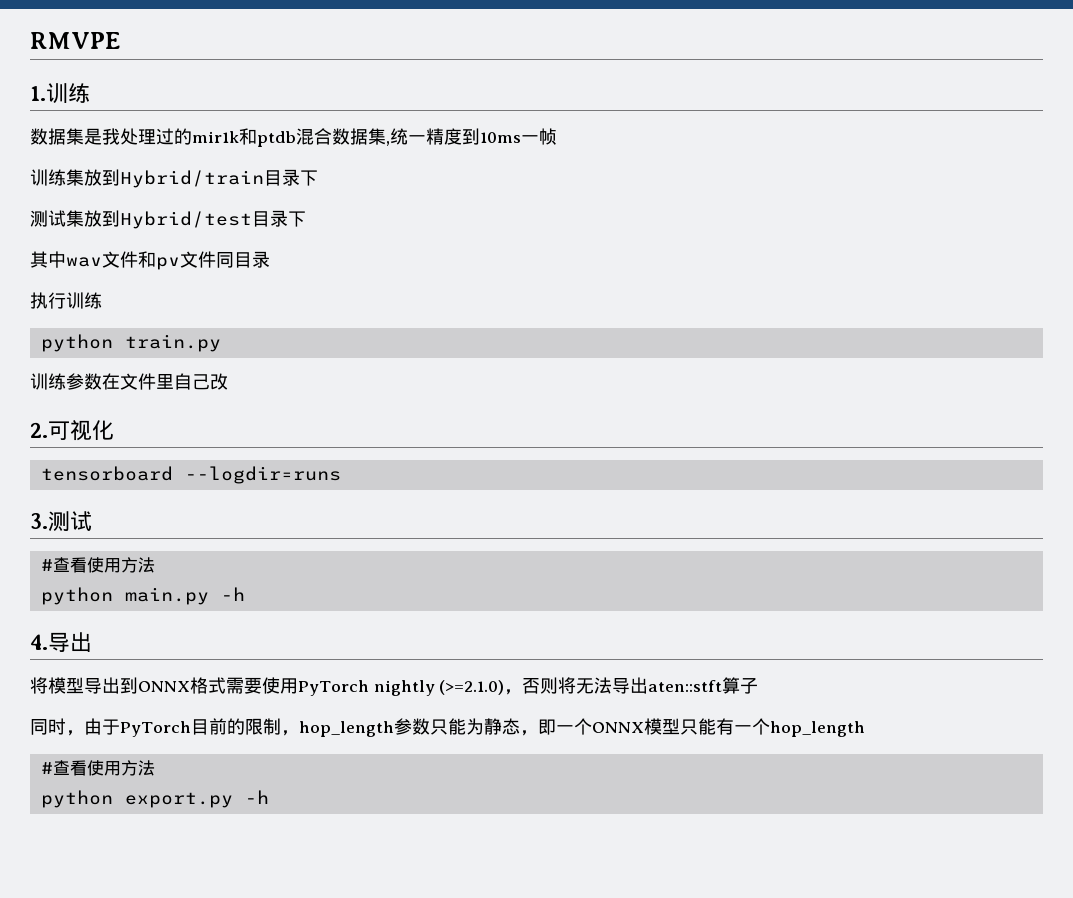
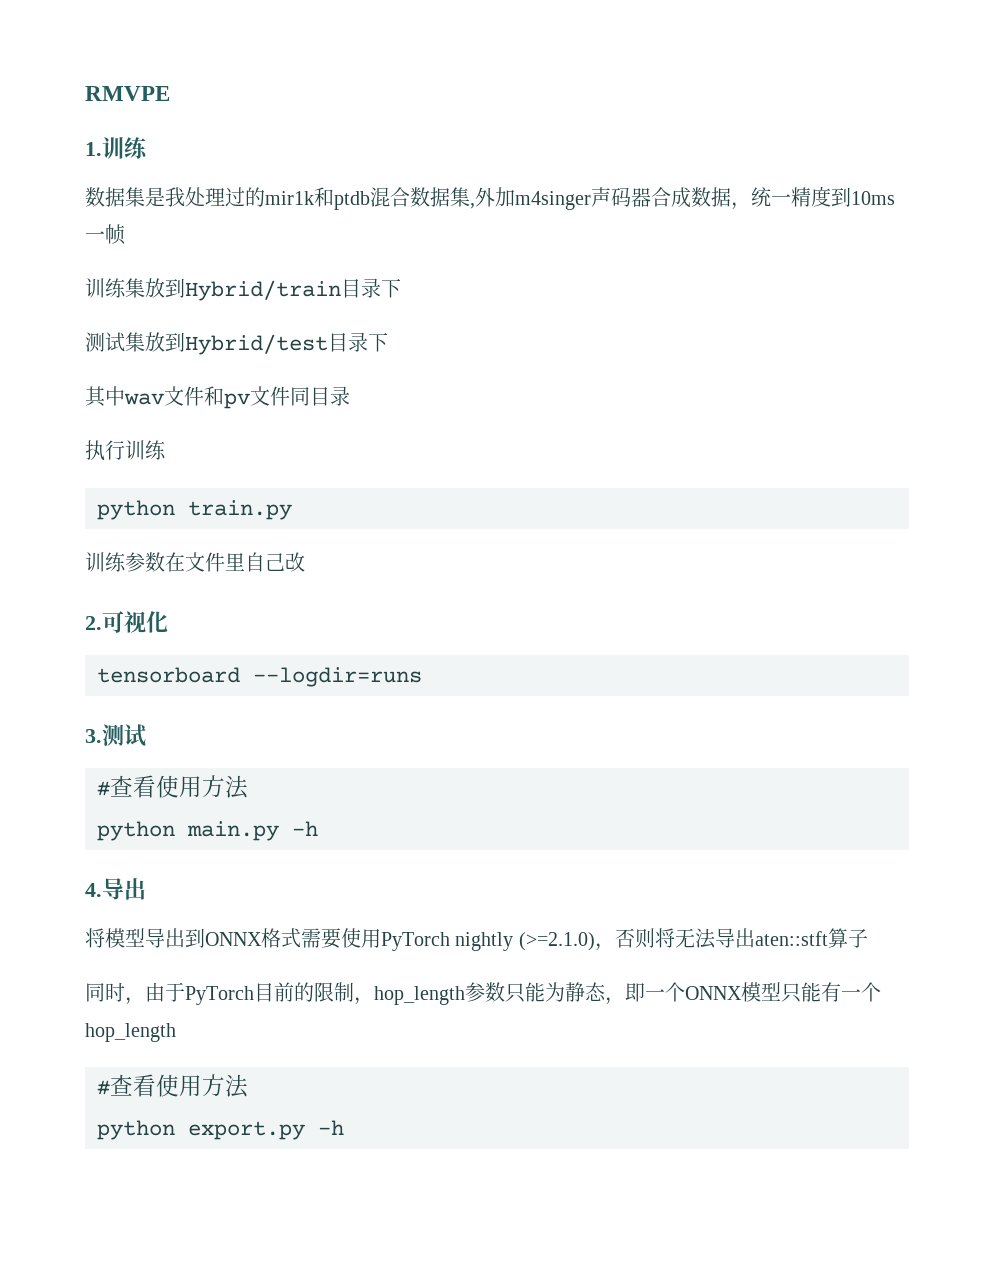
(390, 143) none -> [475,187,751,210] 外加m4singer声码器合成数据，

